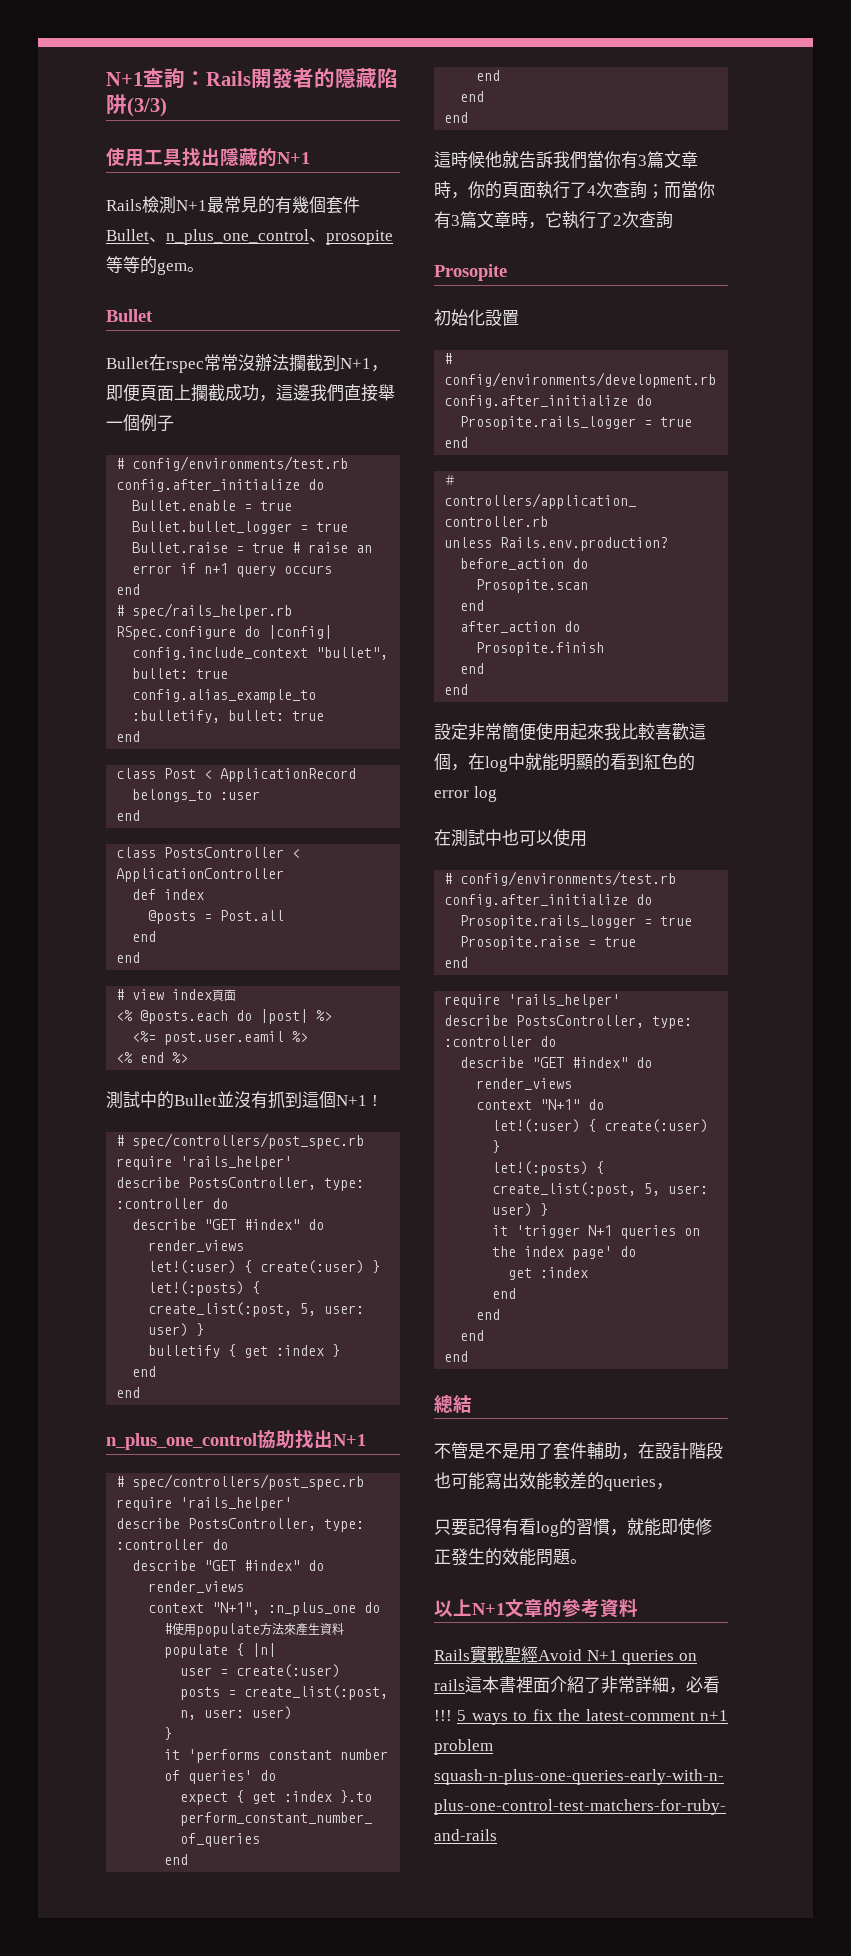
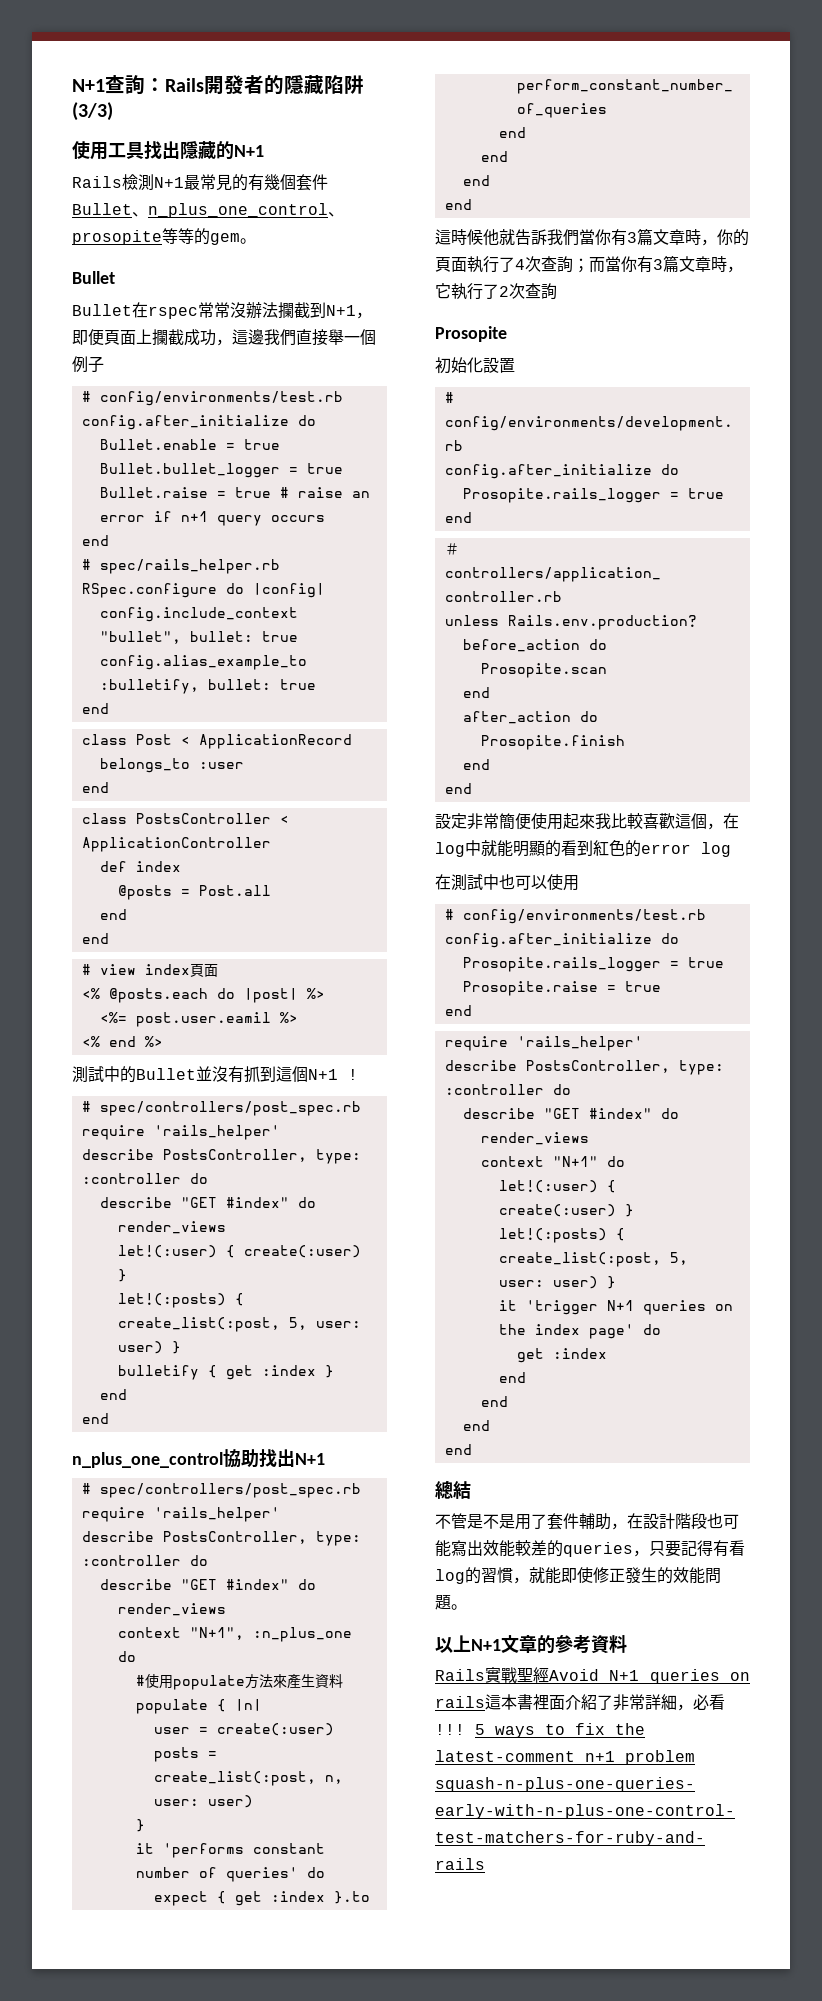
(673, 1486) // -> (649, 1553) none

